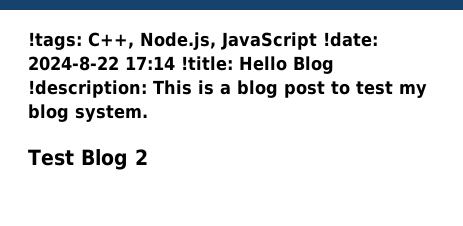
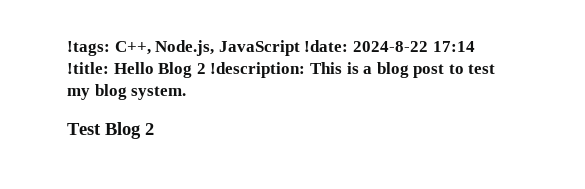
(334, 65) none -> [196,63,206,74] 2

